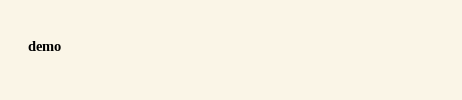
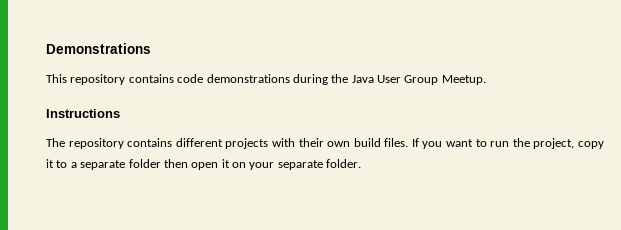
[28,41,61,51] demo -> [46,43,151,54] [46,74,486,85] [46,109,120,118] [46,138,604,149] [46,159,362,170] Demonstrations // This repository contains code demonstrations during the Java User Group Meetup. // Instructions // The repository contains different projects with their own build files. If you want to run the project, copy it to a separate folder then open it on your separate folder.

